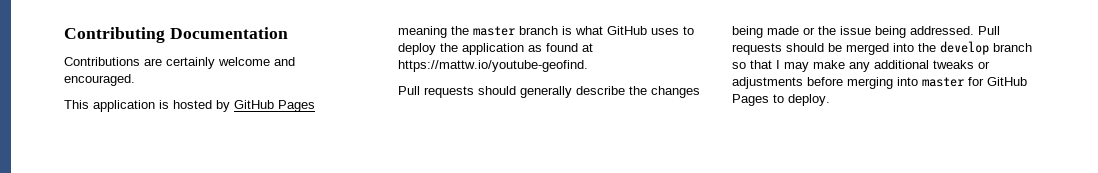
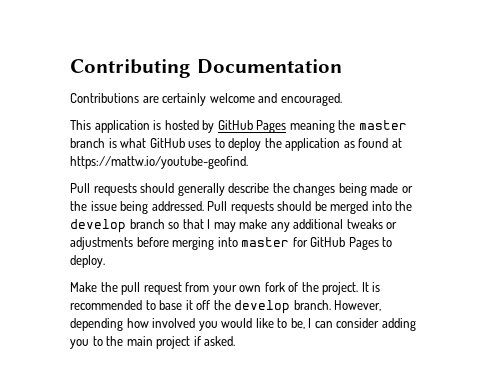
(830, 100) none -> [70,282,381,295] [70,300,382,314] [70,318,416,331] [70,336,236,349] // Make the pull request from your own fork of the project. It is recommended to base it off the develop branch. However, depending how involved you would like to be, I can consider adding you to the main project if asked.

